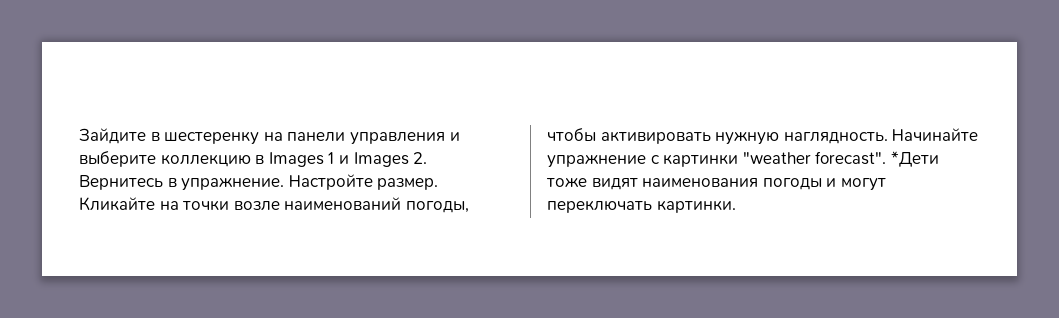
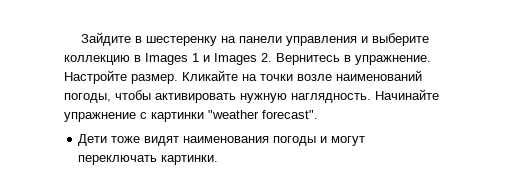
[890,151,939,167] *Дети -> [78,134,108,146] // Дети

